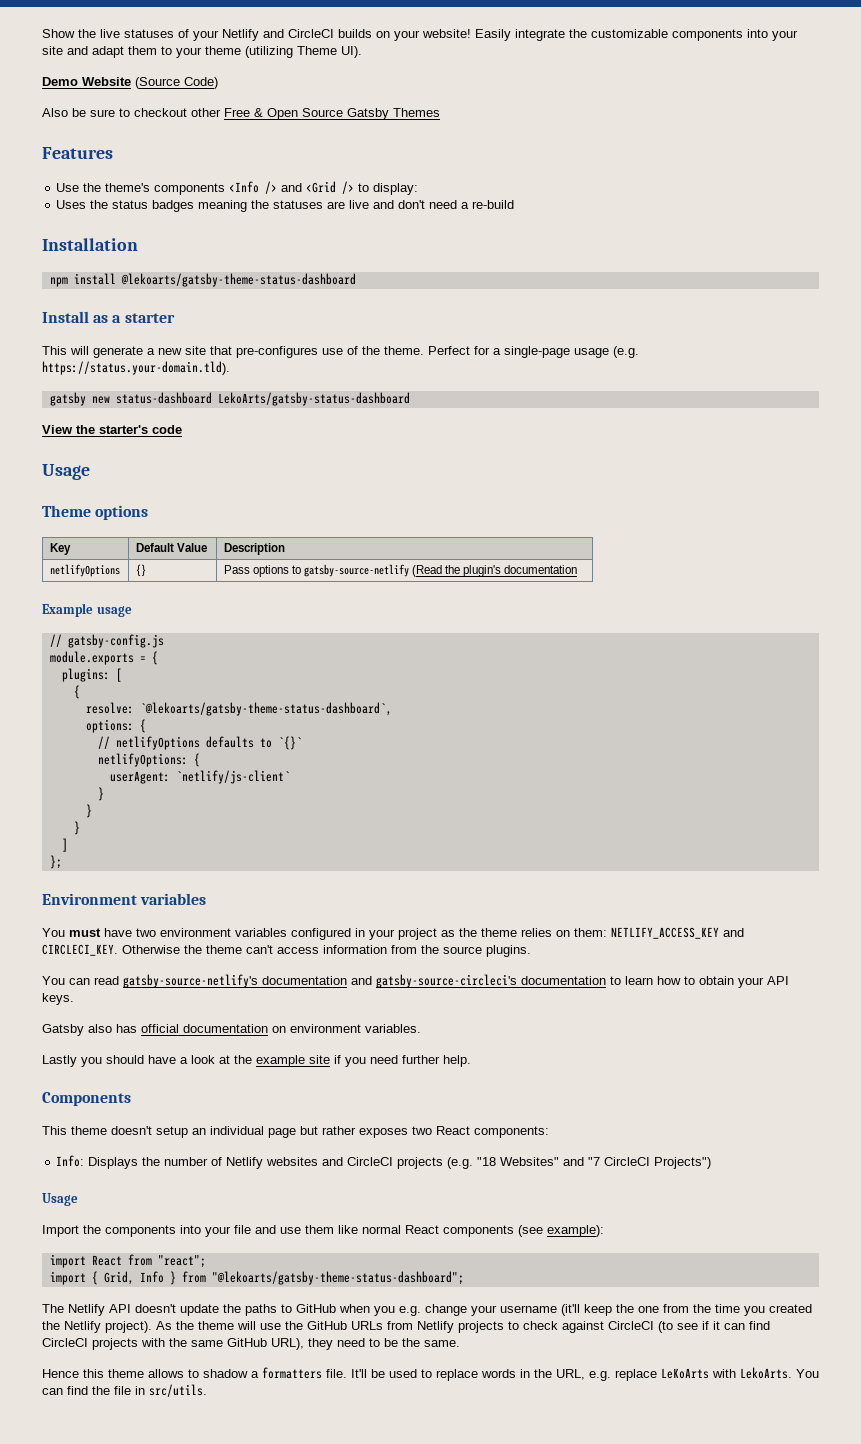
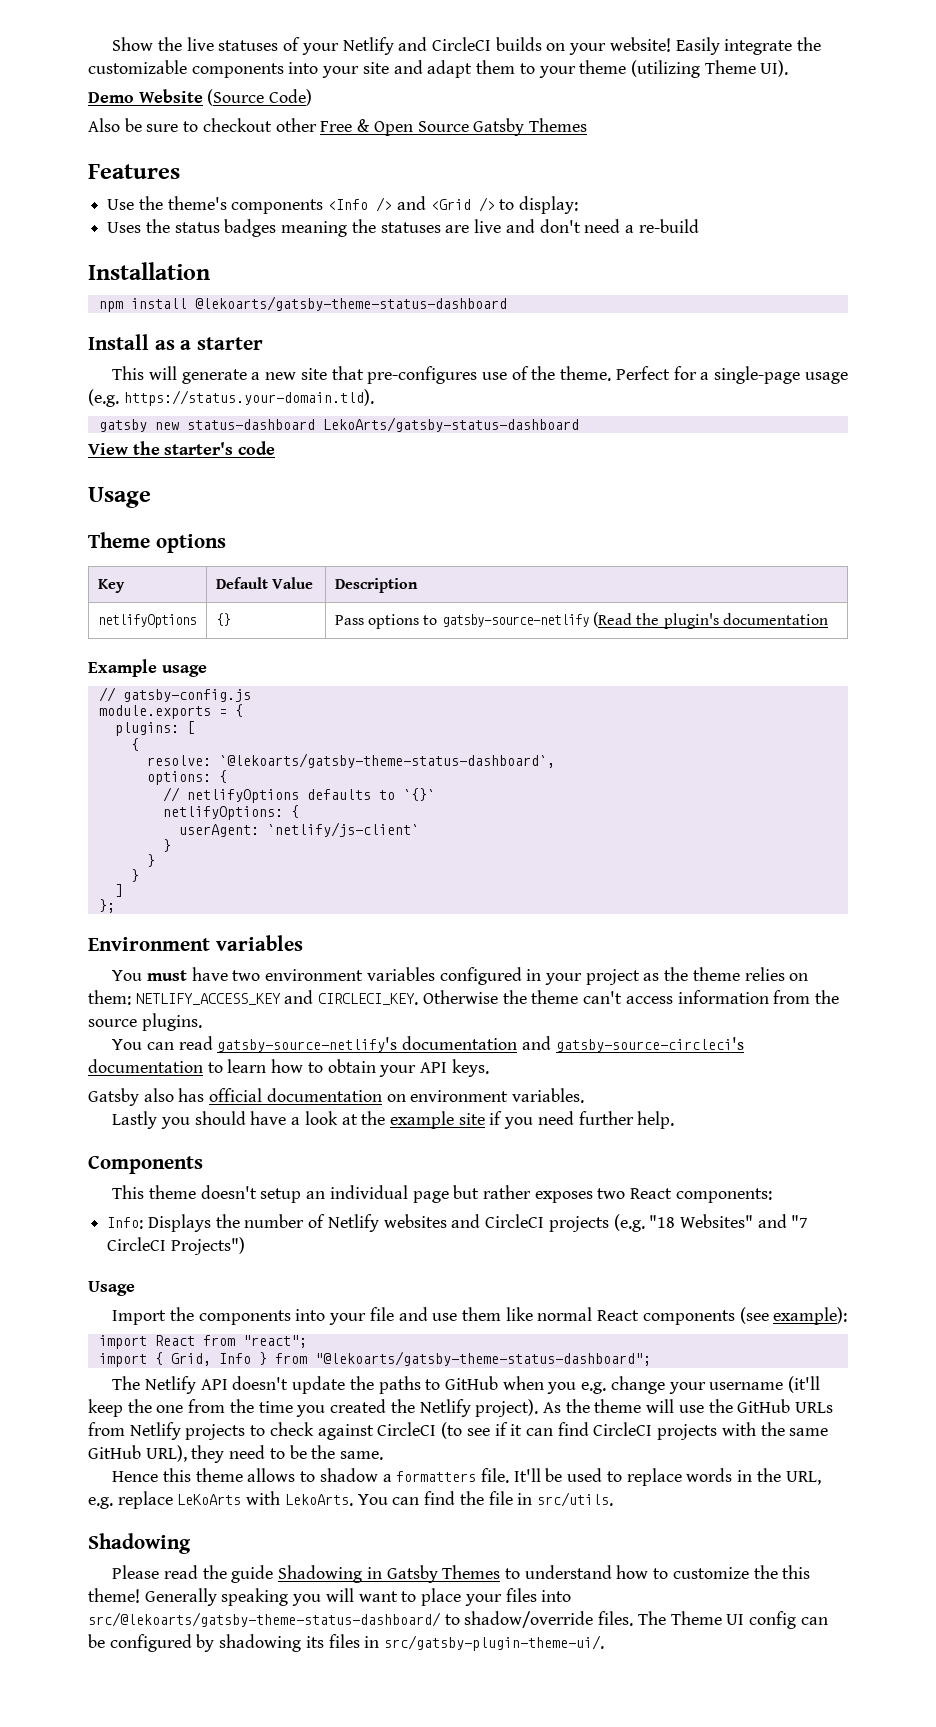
(207, 1390) none -> [88,1533,191,1554] [112,1565,811,1583] [88,1588,572,1606] [88,1611,828,1629] [88,1634,605,1652] // Shadowing // Please read the guide Shadowing in Gatsby Themes to understand how to customize the this theme! Generally speaking you will want to place your files into src/@lekoarts/gatsby-theme-status-dashboard/ to shadow/override files. The Theme UI config can be configured by shadowing its files in src/gatsby-plugin-theme-ui/.

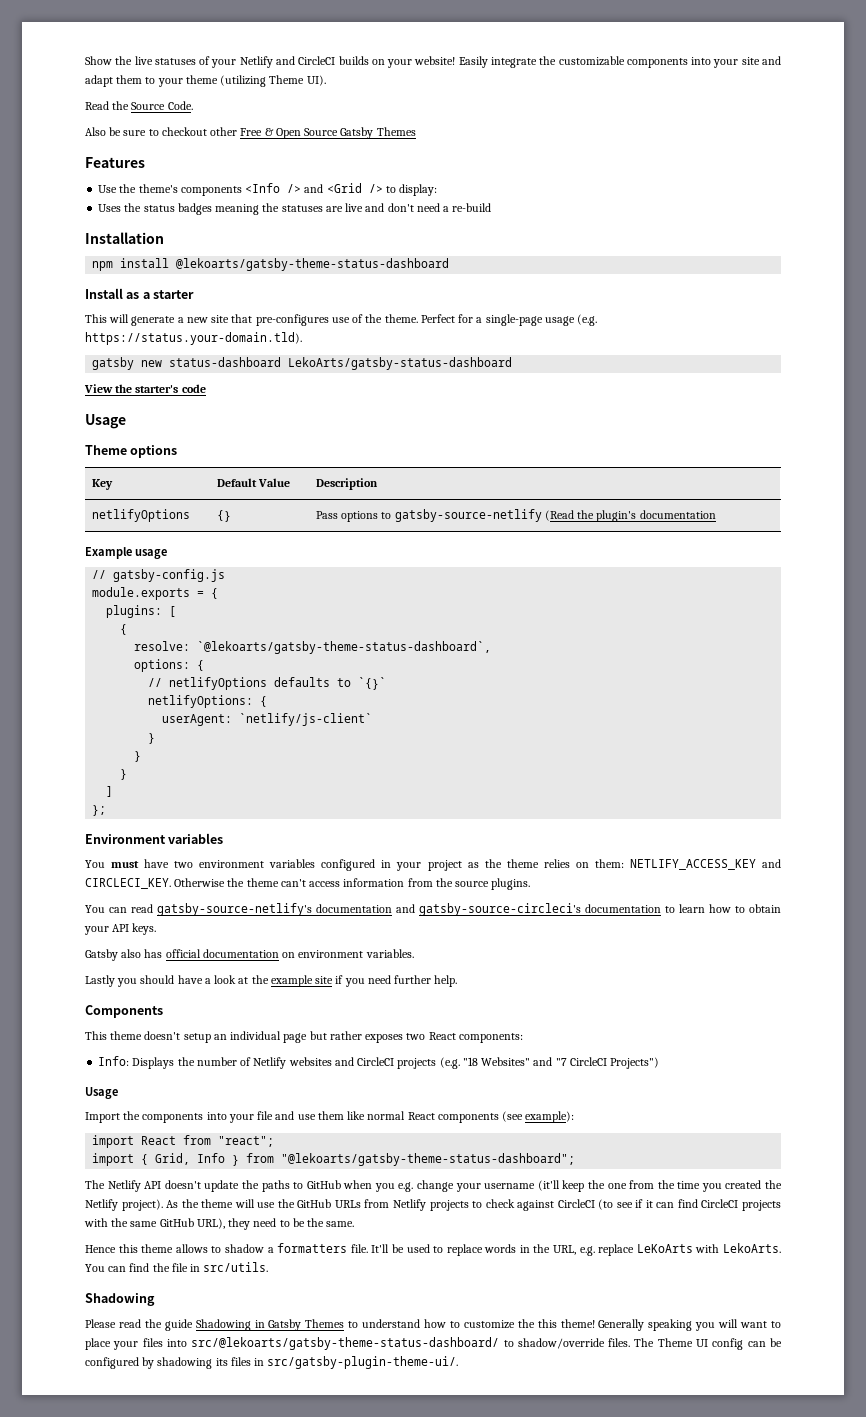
[88,89,313,106] Demo Website (Source Code) -> [85,101,193,110] Read the Source Code.

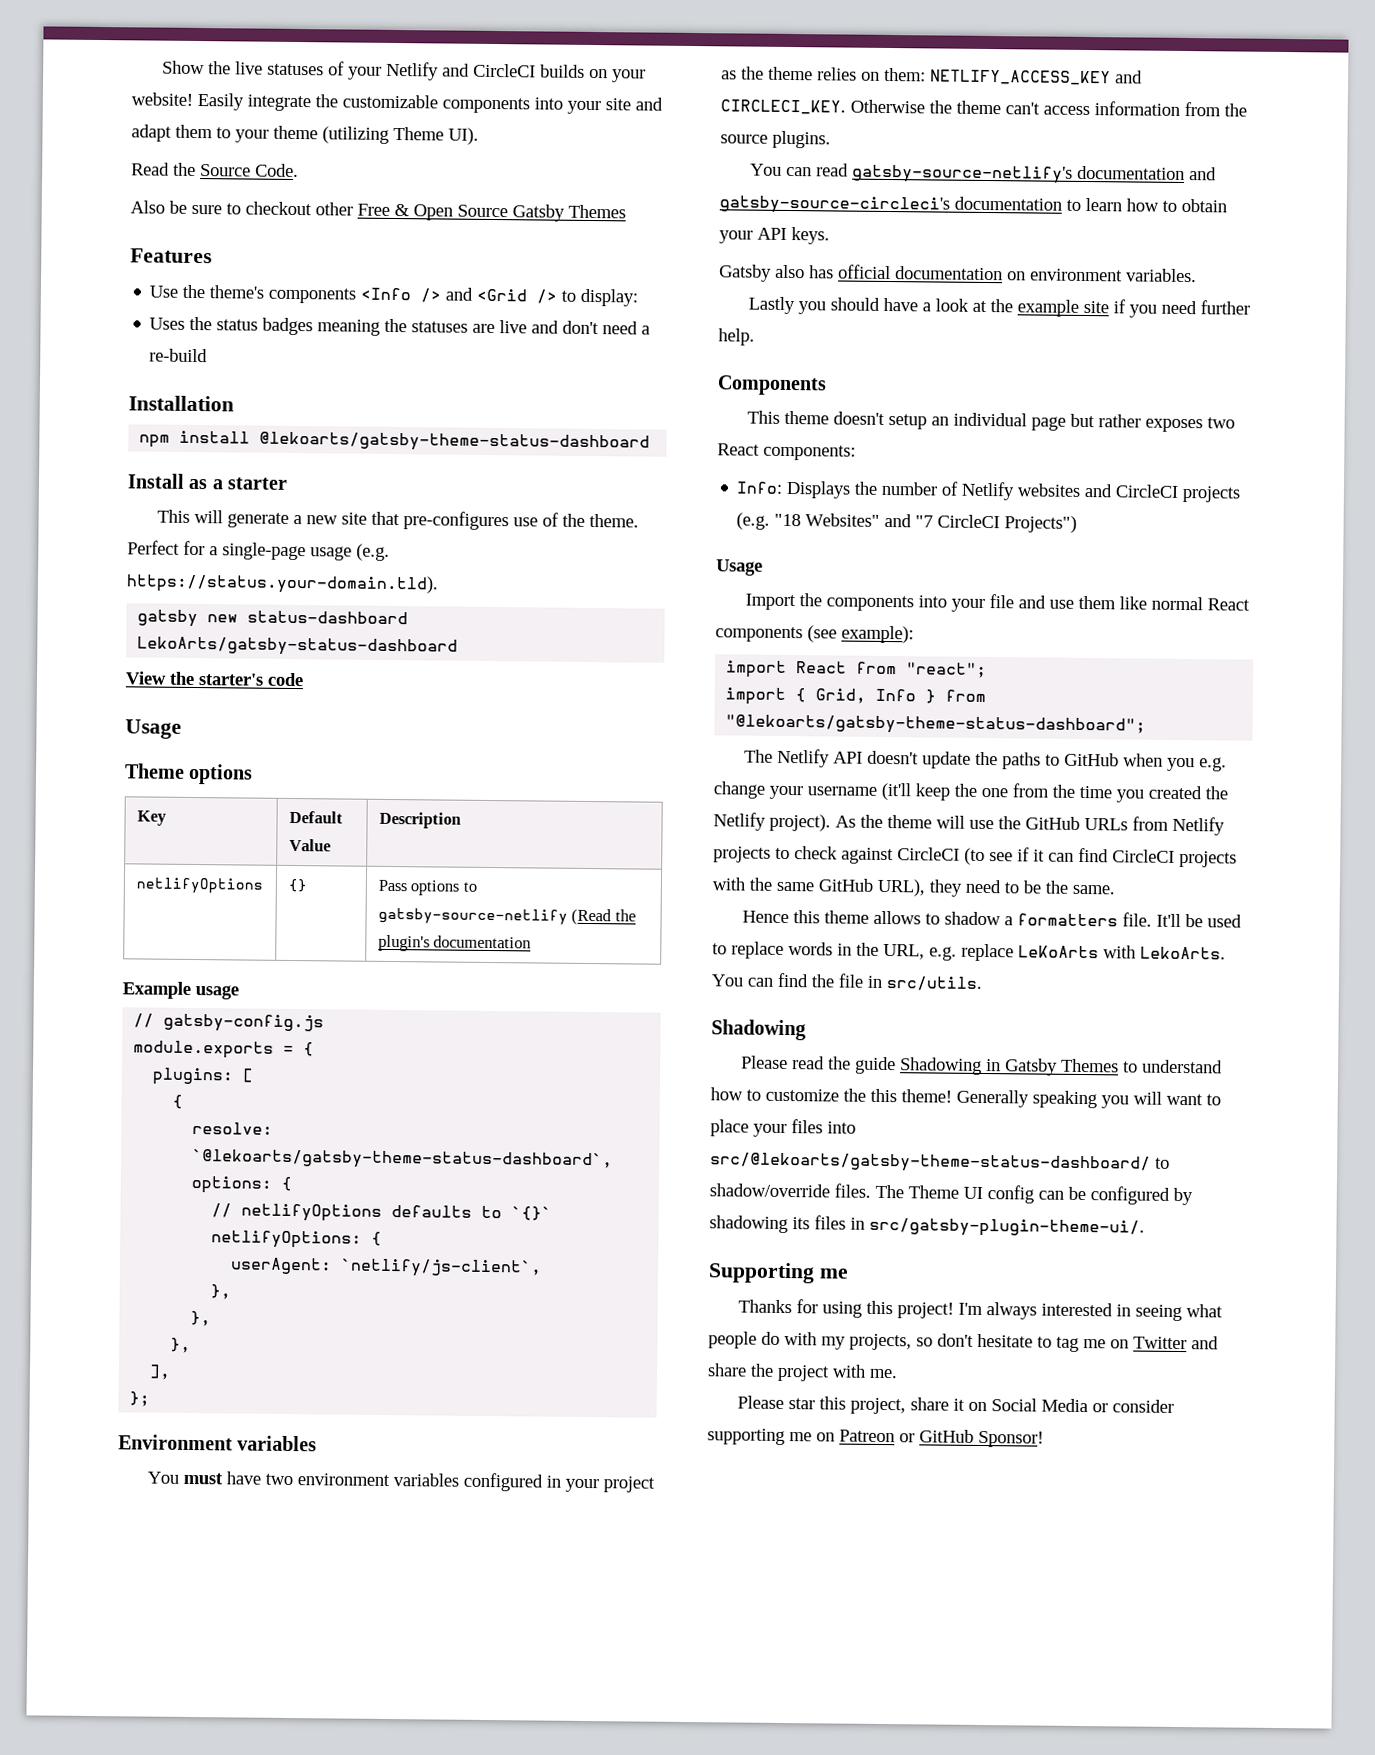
[239,713,373,726] [148,733,156,744] [134,751,142,762] [120,769,128,780] [106,786,114,797] `netlify/js-client` // } // } // } // ] -> [340,1258,543,1278] [210,1284,232,1300] [190,1310,212,1327] [170,1337,192,1354] [149,1364,172,1380] `netlify/js-client`, // }, // }, // }, // ],
(459, 1362) none -> [708,1262,849,1284] [737,1299,1223,1322] [708,1331,1219,1352] [707,1363,898,1382] [736,1395,1174,1415] [707,1428,1044,1448] // Supporting me // Thanks for using this project! I'm always interested in seeing what people do with my projects, so don't hesitate to tag me on Twitter and share the project with me. // Please star this project, share it on Social Media or consider supporting me on Patreon or GitHub Sponsor!

